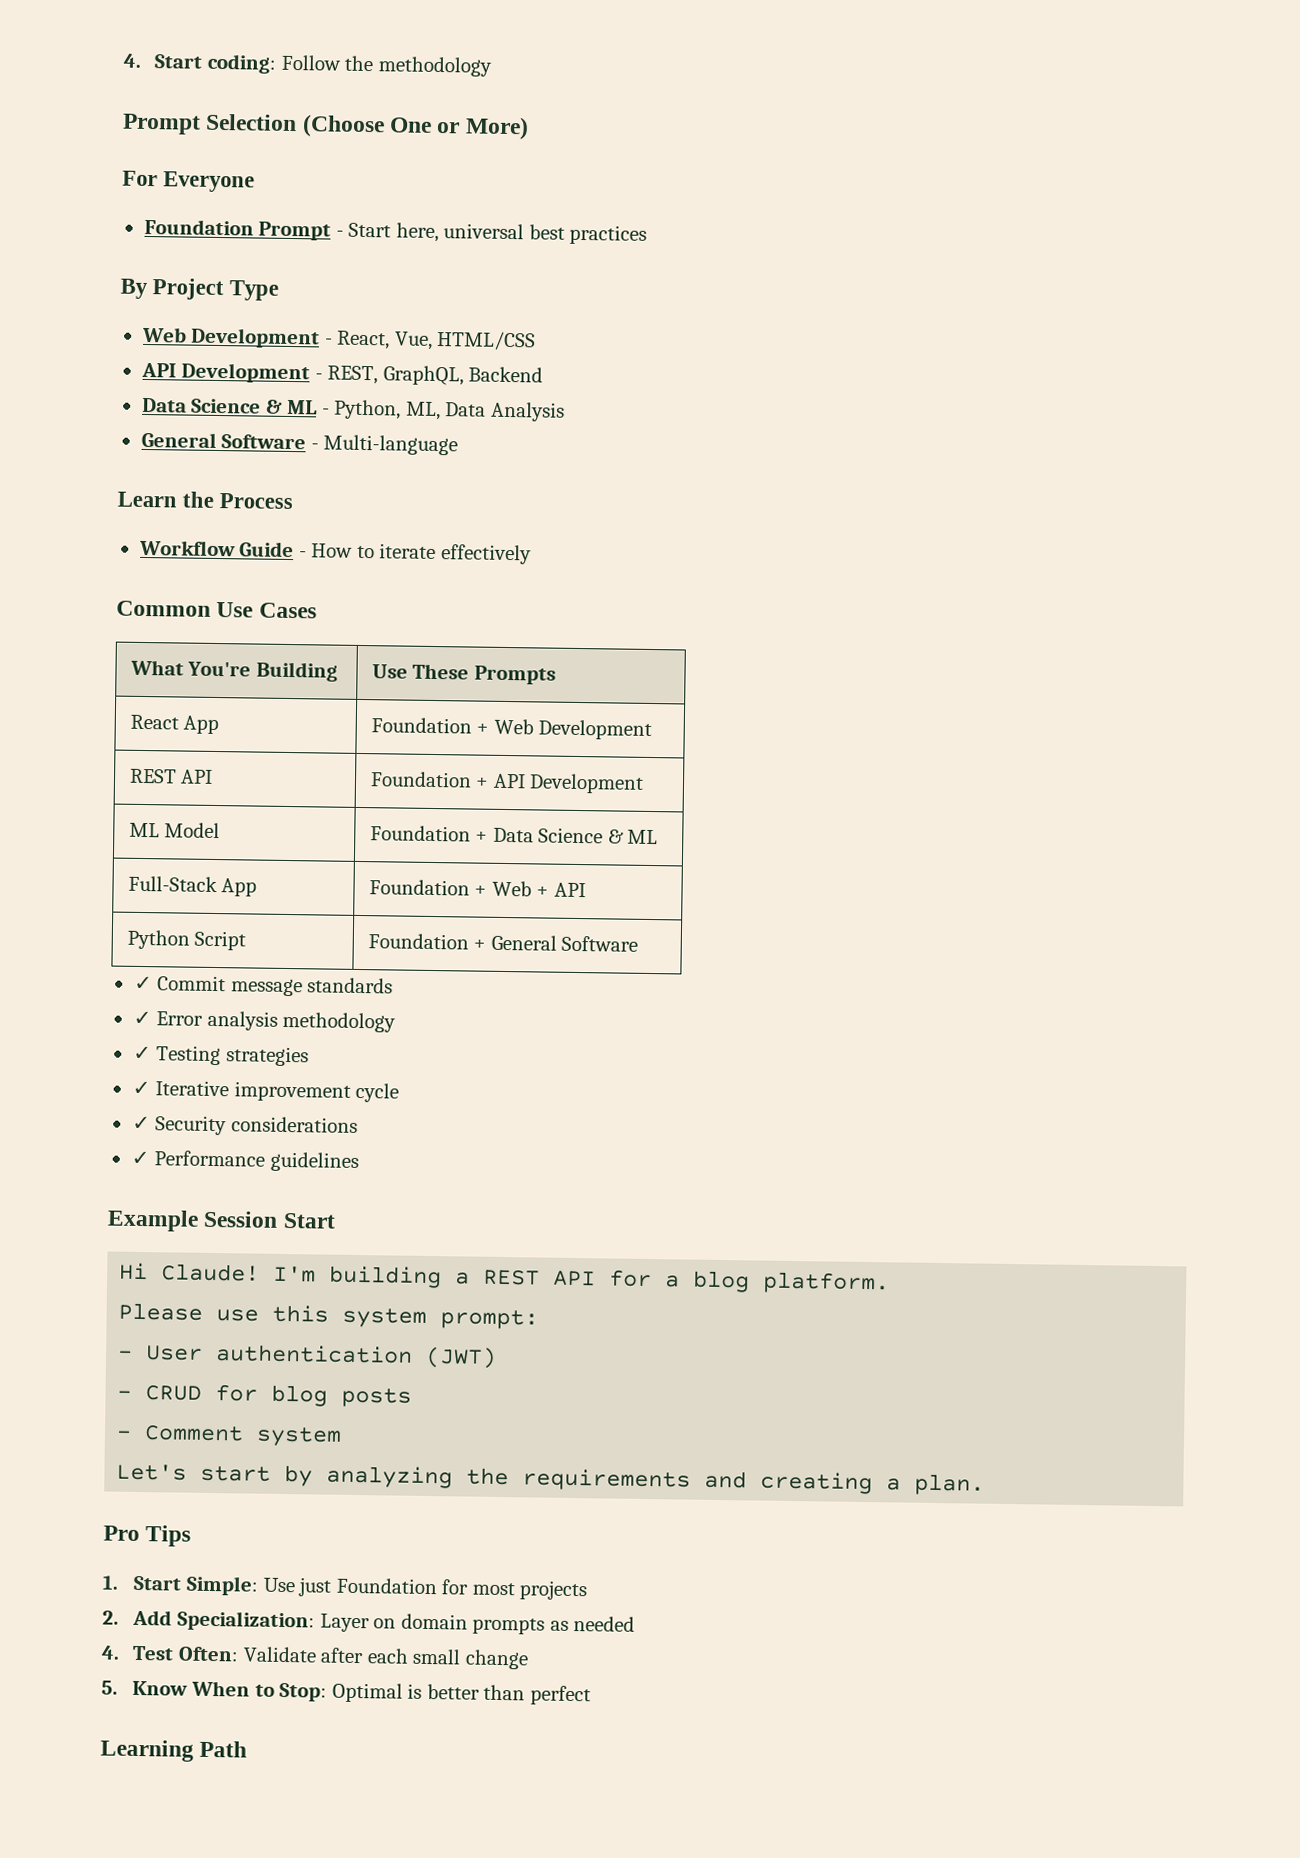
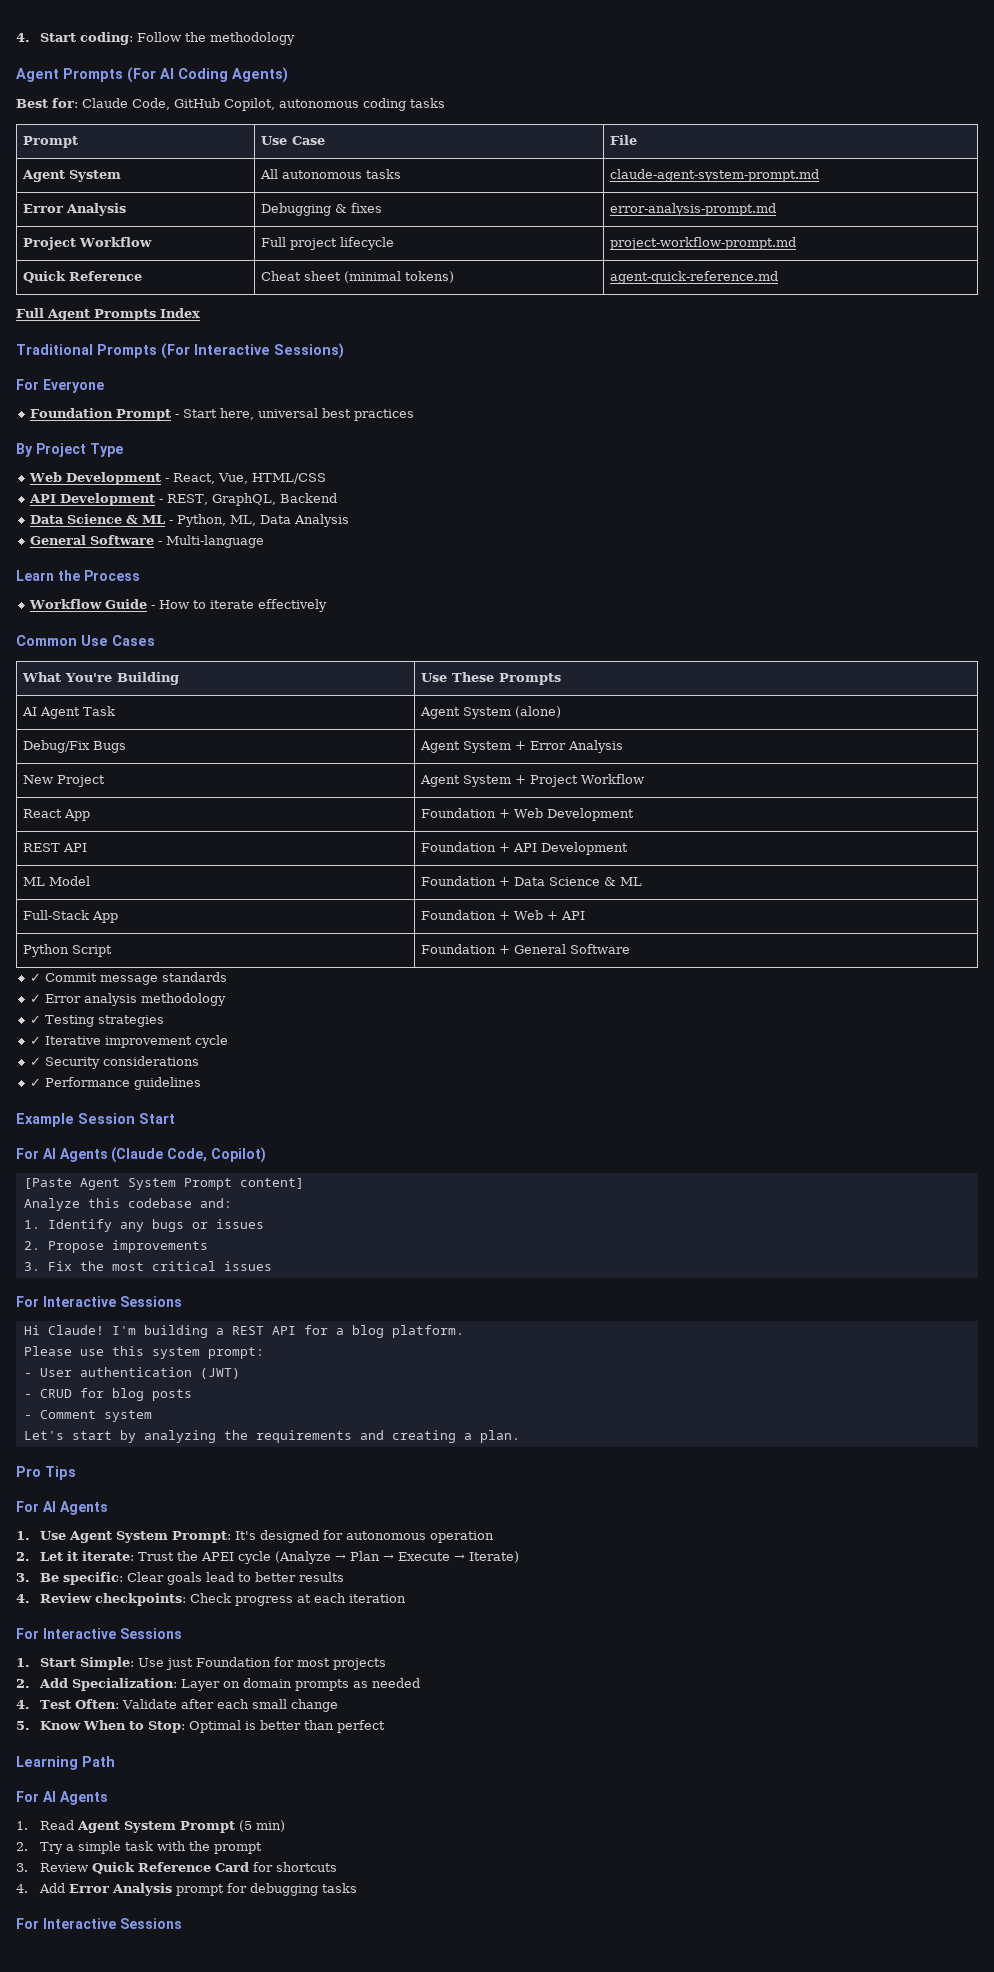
[122,113,529,140] Prompt Selection (Choose One or More) -> [16,67,288,83] [16,98,445,111] [22,136,78,148] [260,136,325,145] [609,135,637,145] [21,170,121,182] [259,169,401,179] [609,169,819,182] [22,203,126,216] [260,203,382,216] [609,203,776,216] [22,237,152,250] [260,237,394,250] [609,237,796,250] [22,271,142,283] [260,271,454,283] [609,271,778,284] [16,308,200,321] [16,343,344,359] Agent Prompts (For AI Coding Agents) // Best for: Claude Code, GitHub Copilot, autonomous coding tasks // Prompt | Use Case | File // Agent System | All autonomous tasks | claude-agent-system-prompt.md // Error Analysis | Debugging & fixes | error-analysis-prompt.md // Project Workflow | Full project lifecycle | project-workflow-prompt.md // Quick Reference | Cheat sheet (minimal tokens) | agent-quick-reference.md // Full Agent Prompts Index // Traditional Prompts (For Interactive Sessions)
(556, 675) none -> [21,706,115,719] [419,706,561,719] [22,740,126,753] [419,740,623,753] [22,775,105,787] [419,774,644,787] // AI Agent Task | Agent System (alone) // Debug/Fix Bugs | Agent System + Error Analysis // New Project | Agent System + Project Workflow
(336, 1220) none -> [16,1147,266,1163] [23,1178,304,1190] [23,1198,232,1211] [23,1219,264,1232] [23,1240,208,1253] [23,1261,272,1271] [16,1296,182,1307] // For AI Agents (Claude Code, Copilot) // [Paste Agent System Prompt content] // Analyze this codebase and: // 1. Identify any bugs or issues // 2. Propose improvements // 3. Fix the most critical issues // For Interactive Sessions
(192, 1536) none -> [16,1501,108,1515] [16,1530,494,1543] [16,1551,519,1564] [16,1572,344,1585] [16,1593,406,1606] [16,1628,182,1639] // For AI Agents // 1. Use Agent System Prompt: It's designed for autonomous operation // 2. Let it iterate: Trust the APEI cycle (Analyze → Plan → Execute → Iterate) // 3. Be specific: Clear goals lead to better results // 4. Review checkpoints: Check progress at each iteration // For Interactive Sessions
(248, 1749) none -> [16,1791,108,1805] [16,1820,285,1833] [16,1841,262,1854] [16,1862,337,1874] [16,1883,357,1896] [16,1918,182,1929] // For AI Agents // 1. Read Agent System Prompt (5 min) // 2. Try a simple task with the prompt // 3. Review Quick Reference Card for shortcuts // 4. Add Error Analysis prompt for debugging tasks // For Interactive Sessions

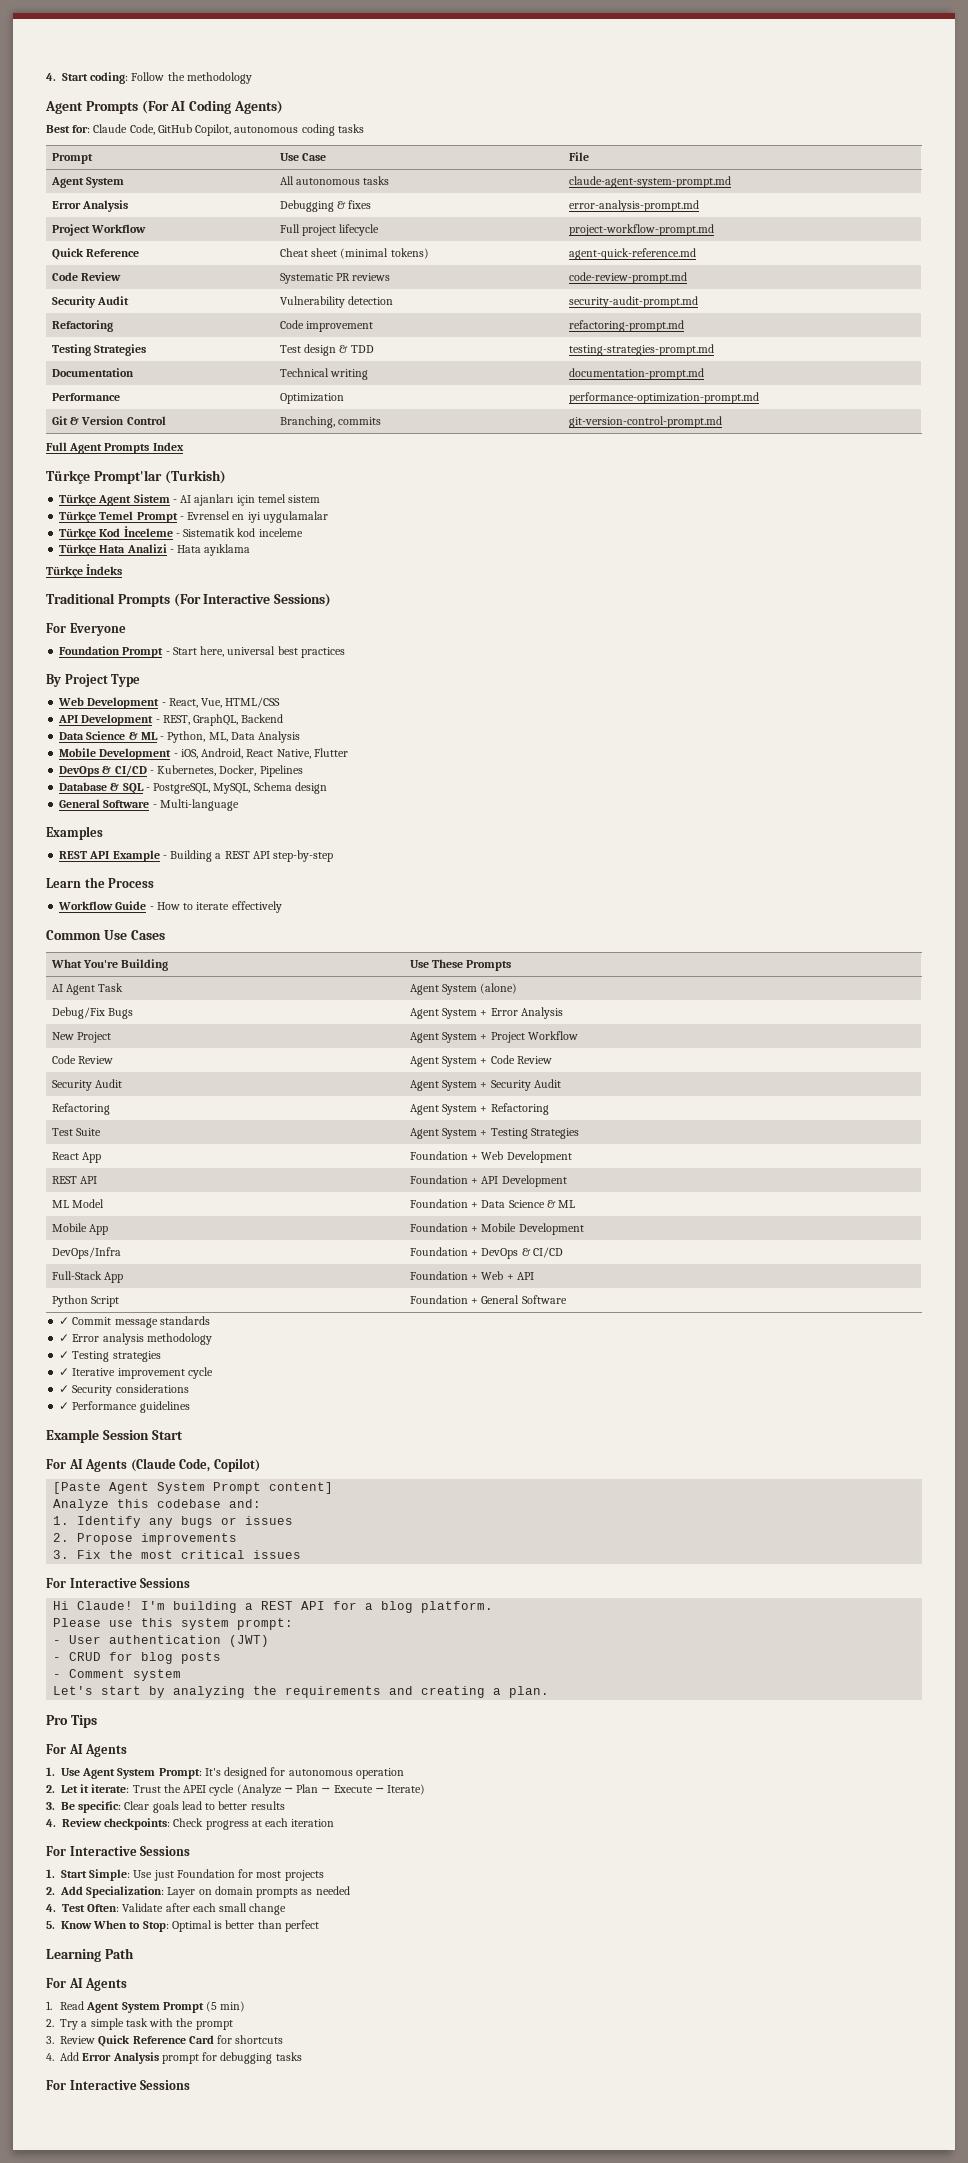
[16,308,200,321] // Full Agent Prompts Index -> [51,272,122,281] [279,273,391,284] [568,272,687,284] [51,296,130,308] [279,296,394,308] [568,296,698,308] [51,320,113,332] [279,320,374,332] [568,320,684,332] [51,344,147,356] [279,344,374,356] [568,344,714,356] [51,368,134,377] [279,368,369,380] [568,368,704,380] [51,393,120,401] [279,393,344,404] [568,392,759,404] [51,416,166,425] [279,416,382,428] [568,416,722,428] [46,442,184,454] [46,470,226,484] [59,494,321,506] [59,511,328,523] [59,526,303,540] [59,544,251,556] [46,564,123,578] // Code Review | Systematic PR reviews | code-review-prompt.md // Security Audit | Vulnerability detection | security-audit-prompt.md // Refactoring | Code improvement | refactoring-prompt.md // Testing Strategies | Test design & TDD | testing-strategies-prompt.md // Documentation | Technical writing | documentation-prompt.md // Performance | Optimization | performance-optimization-prompt.md // Git & Version Control | Branching, commits | git-version-control-prompt.md // Full Agent Prompts Index // Türkçe Prompt'lar (Turkish) // Türkçe Agent Sistem - AI ajanları için temel sistem // Türkçe Temel Prompt - Evrensel en iyi uygulamalar // Türkçe Kod İnceleme - Sistematik kod inceleme // Türkçe Hata Analizi - Hata ayıklama // Türkçe İndeks
[30,535,265,548] General Software - Multi-language -> [59,748,348,760] [59,765,303,777] [59,782,327,794] [59,799,239,811] [46,826,103,840] [59,850,334,862] Mobile Development - iOS, Android, React Native, Flutter // DevOps & CI/CD - Kubernetes, Docker, Pipelines // Database & SQL - PostgreSQL, MySQL, Schema design // General Software - Multi-language // Examples // REST API Example - Building a REST API step-by-step
(644, 779) none -> [51,1055,114,1064] [409,1055,552,1067] [51,1079,123,1091] [409,1079,561,1091] [51,1103,110,1115] [409,1103,549,1115] [51,1128,102,1136] [409,1128,579,1139] // Code Review | Agent System + Code Review // Security Audit | Agent System + Security Audit // Refactoring | Agent System + Refactoring // Test Suite | Agent System + Testing Strategies
(642, 881) none -> [51,1223,109,1235] [409,1223,584,1235] [51,1247,121,1259] [409,1247,563,1259] // Mobile App | Foundation + Mobile Development // DevOps/Infra | Foundation + DevOps & CI/CD

